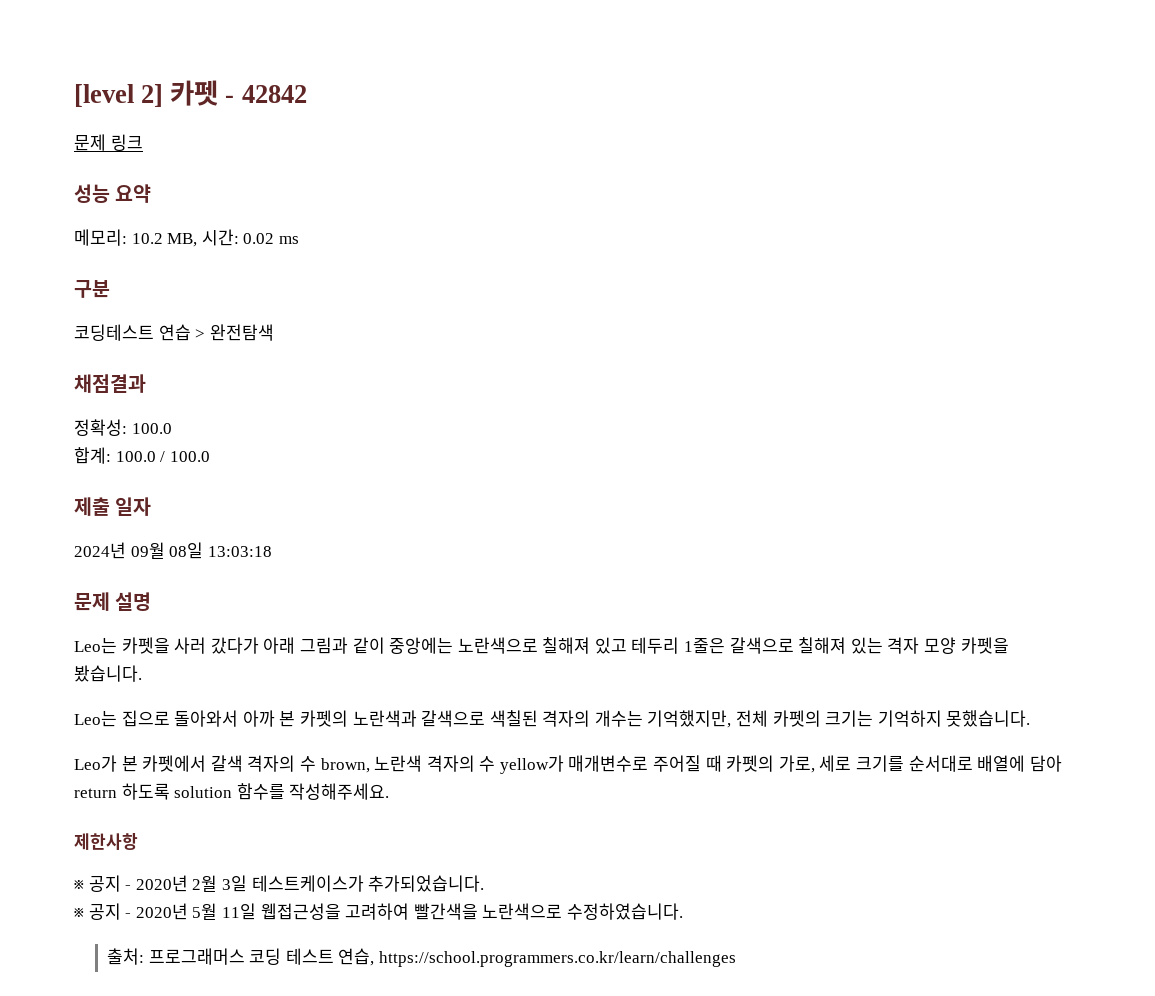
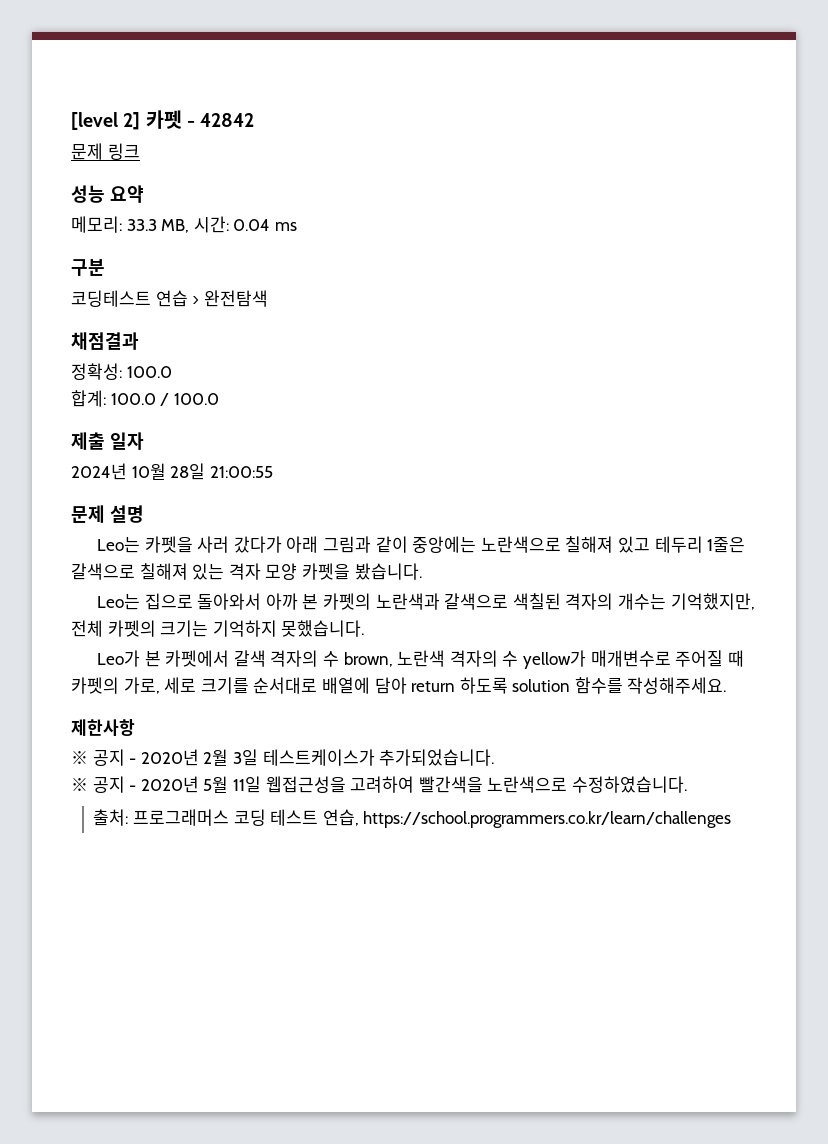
[131,233,163,244] 10.2 -> [126,219,157,231] 33.3
[243,233,275,244] 0.02 -> [233,219,271,231] 0.04
[130,542,272,559] 09월 08일 13:03:18 -> [131,463,273,480] 10월 28일 21:00:55

